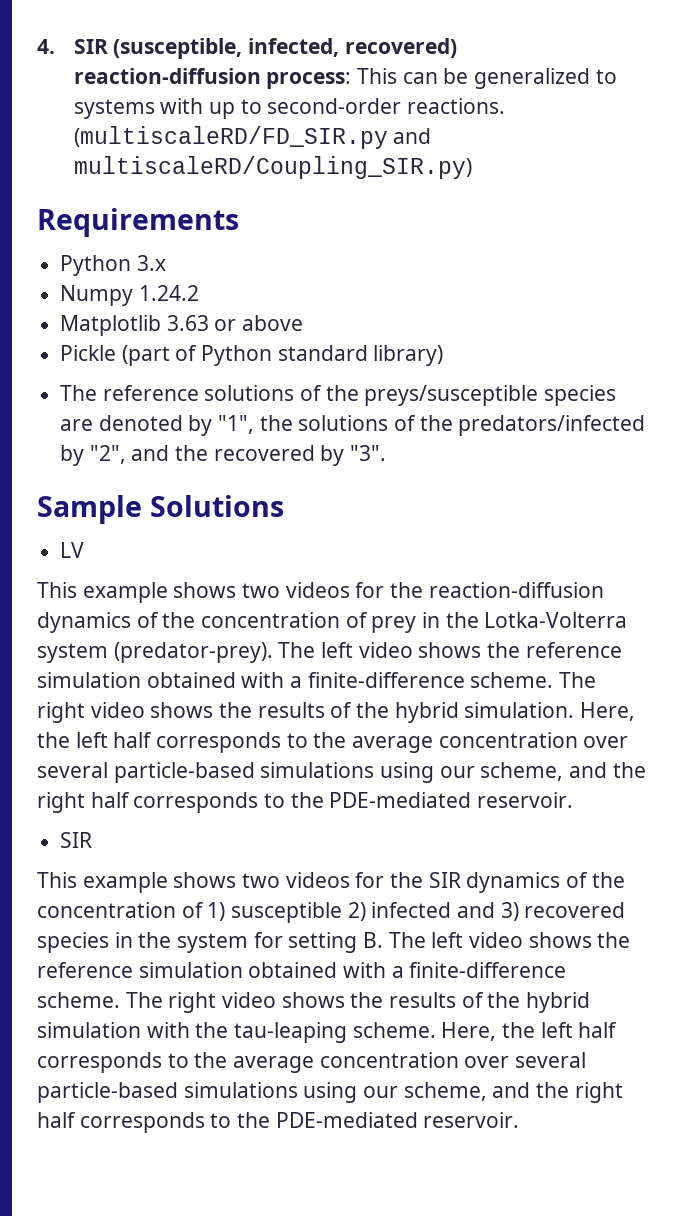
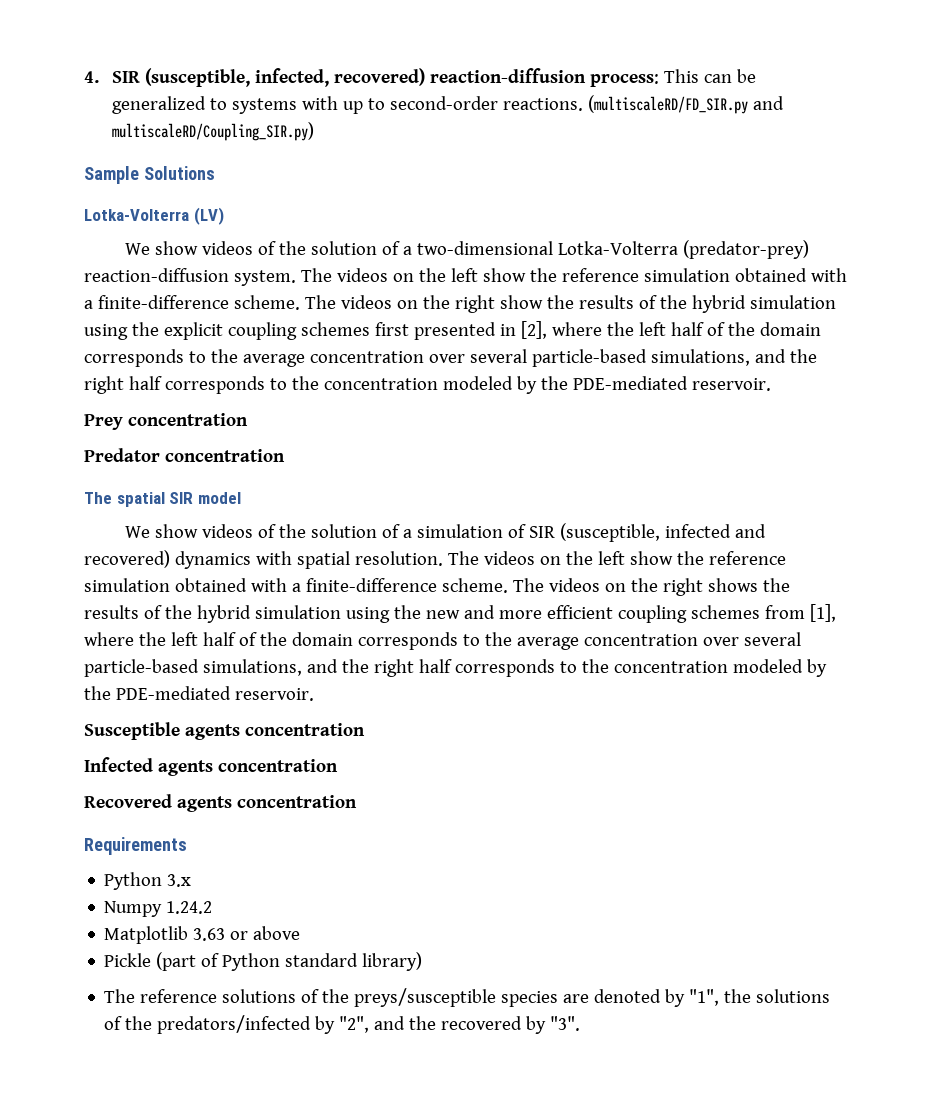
(472, 167) none -> [84,166,215,184] [84,207,224,225] [124,240,809,259] [84,268,847,286] [84,295,836,313] [84,321,821,340] [84,349,817,367] [84,376,771,394] [84,413,248,430] [84,448,285,462] [84,492,241,507] [124,523,766,542] [84,550,786,569] [84,578,790,596] [84,604,836,623] [84,632,801,650] [84,659,827,677] [84,686,314,701] [84,722,365,740] [84,757,338,776] [84,794,357,812] // Sample Solutions // Lotka-Volterra (LV) // We show videos of the solution of a two-dimensional Lotka-Volterra (predator-prey) reaction-diffusion system. The videos on the left show the reference simulation obtained with a finite-difference scheme. The videos on the right show the results of the hybrid simulation using the explicit coupling schemes first presented in [2], where the left half of the domain corresponds to the average concentration over several particle-based simulations, and the right half corresponds to the concentration modeled by the PDE-mediated reservoir. // Prey concentration // Predator concentration // The spatial SIR model // We show videos of the solution of a simulation of SIR (susceptible, infected and recovered) dynamics with spatial resolution. The videos on the left show the reference simulation obtained with a finite-difference scheme. The videos on the right shows the results of the hybrid simulation using the new and more efficient coupling schemes from [1], where the left half of the domain corresponds to the average concentration over several particle-based simulations, and the right half corresponds to the concentration modeled by the PDE-mediated reservoir. // Susceptible agents concentration // Infected agents concentration // Recovered agents concentration
[37,495,284,524] [60,542,85,558] [37,582,604,603] [37,612,628,633] [37,642,622,663] [37,672,597,688] [37,702,636,723] [37,732,629,753] [37,762,646,783] [37,792,574,813] [60,832,93,848] [37,872,625,893] [37,902,626,923] [37,932,631,953] [37,962,567,978] [37,992,591,1013] [37,1022,618,1043] [37,1052,587,1073] [37,1082,623,1103] [37,1112,520,1133] // Sample Solutions // LV // This example shows two videos for the reaction-diffusion dynamics of the concentration of prey in the Lotka-Volterra system (predator-prey). The left video shows the reference simulation obtained with a finite-difference scheme. The right video shows the results of the hybrid simulation. Here, the left half corresponds to the average concentration over several particle-based simulations using our scheme, and the right half corresponds to the PDE-mediated reservoir. // SIR // This example shows two videos for the SIR dynamics of the concentration of 1) susceptible 2) infected and 3) recovered species in the system for setting B. The left video shows the reference simulation obtained with a finite-difference scheme. The right video shows the results of the hybrid simulation with the tau-leaping scheme. Here, the left half corresponds to the average concentration over several particle-based simulations using our scheme, and the right half corresponds to the PDE-mediated reservoir. -> (581, 1023) none

